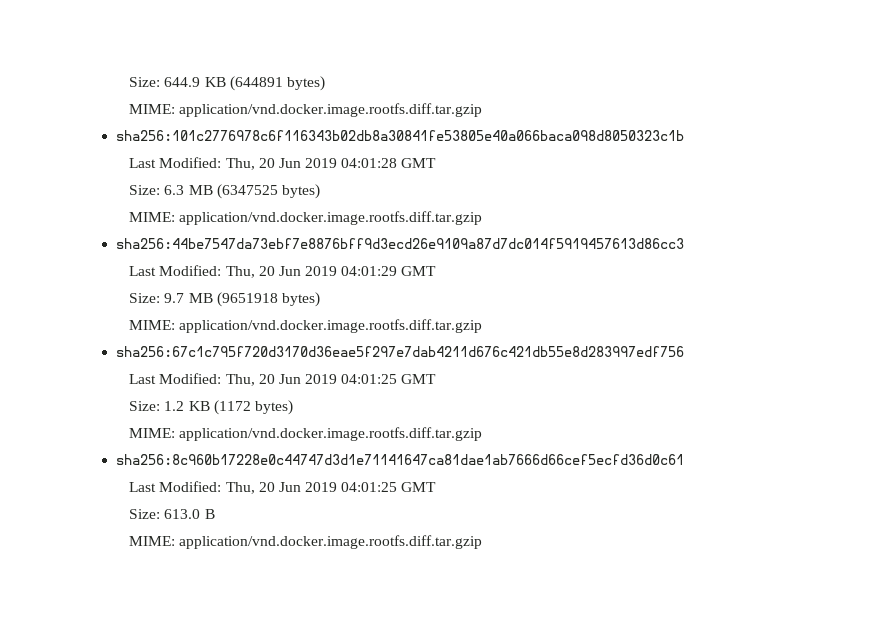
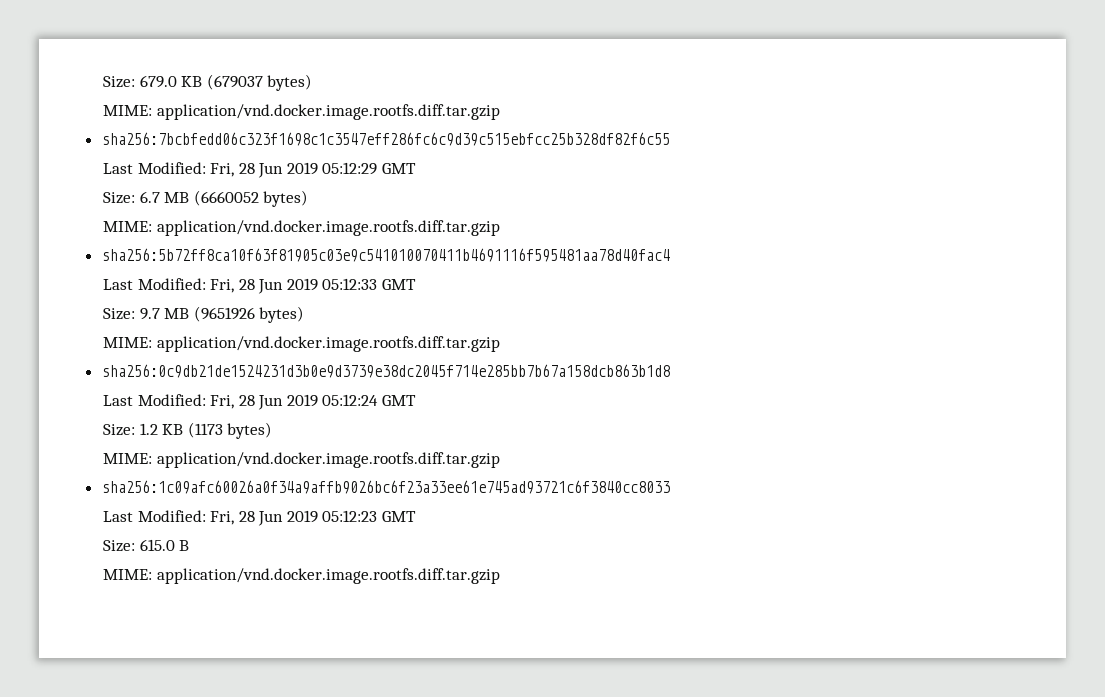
[129,76,325,91] [129,103,483,117] [115,130,684,141] [129,157,437,170] [129,184,320,199] [129,211,483,225] [115,238,684,249] [129,265,398,278] Size: 644.9 KB (644891 bytes) // MIME: application/vnd.docker.image.rootfs.diff.tar.gzip // sha256:101c2776978c6f116343b02db8a30841fe53805e40a066baca098d8050323c1b // Last Modified: Thu, 20 Jun 2019 04:01:28 GMT // Size: 6.3 MB (6347525 bytes) // MIME: application/vnd.docker.image.rootfs.diff.tar.gzip // sha256:44be7547da73ebf7e8876bff9d3ecd26e9109a87d7dc014f5919457613d86cc3 // Last Modified: Thu, 20 Jun 2019 04:01:29 -> [102,74,313,91] [102,104,500,120] [101,132,670,146] [102,162,417,178] [102,190,309,207] [102,220,500,236] [101,248,670,262] [102,278,378,294] Size: 679.0 KB (679037 bytes) // MIME: application/vnd.docker.image.rootfs.diff.tar.gzip // sha256:7bcbfedd06c323f1698c1c3547eff286fc6c9d39c515ebfcc25b328df82f6c55 // Last Modified: Fri, 28 Jun 2019 05:12:29 GMT // Size: 6.7 MB (6660052 bytes) // MIME: application/vnd.docker.image.rootfs.diff.tar.gzip // sha256:5b72ff8ca10f63f81905c03e9c541010070411b4691116f595481aa78d40fac4 // Last Modified: Fri, 28 Jun 2019 05:12:33
[216,292,320,307] [129,319,483,333] [115,346,684,357] [129,373,398,386] (9651918 bytes) // MIME: application/vnd.docker.image.rootfs.diff.tar.gzip // sha256:67c1c795f720d3170d36eae5f297e7dab4211d676c421db55e8d283997edf756 // Last Modified: Thu, 20 Jun 2019 04:01:25 -> [193,306,305,323] [102,336,500,352] [101,364,670,378] [102,394,379,410] (9651926 bytes) // MIME: application/vnd.docker.image.rootfs.diff.tar.gzip // sha256:0c9db21de1524231d3b0e9d3739e38dc2045f714e285bb7b67a158dcb863b1d8 // Last Modified: Fri, 28 Jun 2019 05:12:24
[213,400,293,415] [129,427,483,441] [115,454,684,465] [129,481,437,494] [129,509,201,519] (1172 bytes) // MIME: application/vnd.docker.image.rootfs.diff.tar.gzip // sha256:8c960b17228e0c44747d3d1e71141647ca81dae1ab7666d66cef5ecfd36d0c61 // Last Modified: Thu, 20 Jun 2019 04:01:25 GMT // Size: 613.0 -> [187,422,273,439] [102,452,500,468] [101,480,670,494] [102,510,417,526] [102,539,175,552] (1173 bytes) // MIME: application/vnd.docker.image.rootfs.diff.tar.gzip // sha256:1c09afc60026a0f34a9affb9026bc6f23a33ee61e745ad93721c6f3840cc8033 // Last Modified: Fri, 28 Jun 2019 05:12:23 GMT // Size: 615.0

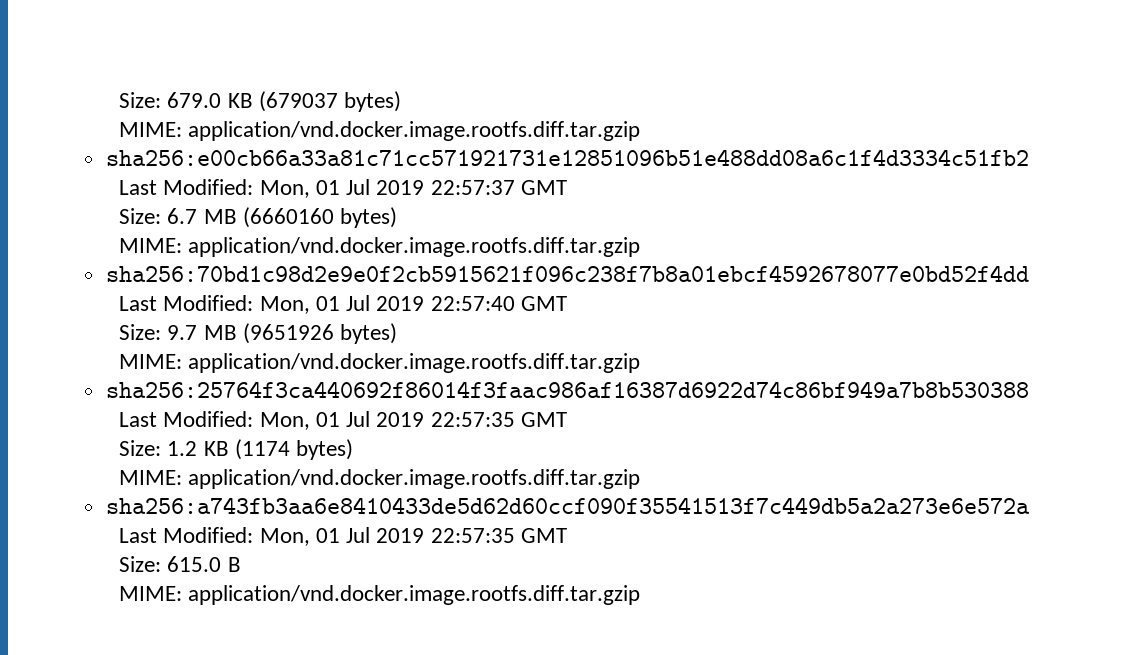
[101,132,670,146] [102,162,378,178] sha256:7bcbfedd06c323f1698c1c3547eff286fc6c9d39c515ebfcc25b328df82f6c55 // Last Modified: Fri, 28 Jun 2019 05:12:29 -> [105,149,1029,166] [119,179,515,198] sha256:e00cb66a33a81c71cc571921731e12851096b51e488dd08a6c1f4d3334c51fb2 // Last Modified: Mon, 01 Jul 2019 22:57:37
[193,190,309,207] [102,220,500,236] [101,248,670,262] [102,278,378,294] (6660052 bytes) // MIME: application/vnd.docker.image.rootfs.diff.tar.gzip // sha256:5b72ff8ca10f63f81905c03e9c541010070411b4691116f595481aa78d40fac4 // Last Modified: Fri, 28 Jun 2019 05:12:33 -> [242,207,398,228] [119,237,641,257] [105,265,1029,282] [119,295,515,314] (6660160 bytes) // MIME: application/vnd.docker.image.rootfs.diff.tar.gzip // sha256:70bd1c98d2e9e0f2cb5915621f096c238f7b8a01ebcf4592678077e0bd52f4dd // Last Modified: Mon, 01 Jul 2019 22:57:40
[101,364,670,378] [102,394,379,410] sha256:0c9db21de1524231d3b0e9d3739e38dc2045f714e285bb7b67a158dcb863b1d8 // Last Modified: Fri, 28 Jun 2019 05:12:24 -> [105,381,1029,398] [119,411,515,430] sha256:25764f3ca440692f86014f3faac986af16387d6922d74c86bf949a7b8b530388 // Last Modified: Mon, 01 Jul 2019 22:57:35
[187,422,273,439] [102,452,500,468] [101,480,670,494] [102,510,378,526] (1173 bytes) // MIME: application/vnd.docker.image.rootfs.diff.tar.gzip // sha256:1c09afc60026a0f34a9affb9026bc6f23a33ee61e745ad93721c6f3840cc8033 // Last Modified: Fri, 28 Jun 2019 05:12:23 -> [234,439,354,460] [119,469,641,489] [105,497,1030,514] [119,527,515,546] (1174 bytes) // MIME: application/vnd.docker.image.rootfs.diff.tar.gzip // sha256:a743fb3aa6e8410433de5d62d60ccf090f35541513f7c449db5a2a273e6e572a // Last Modified: Mon, 01 Jul 2019 22:57:35

